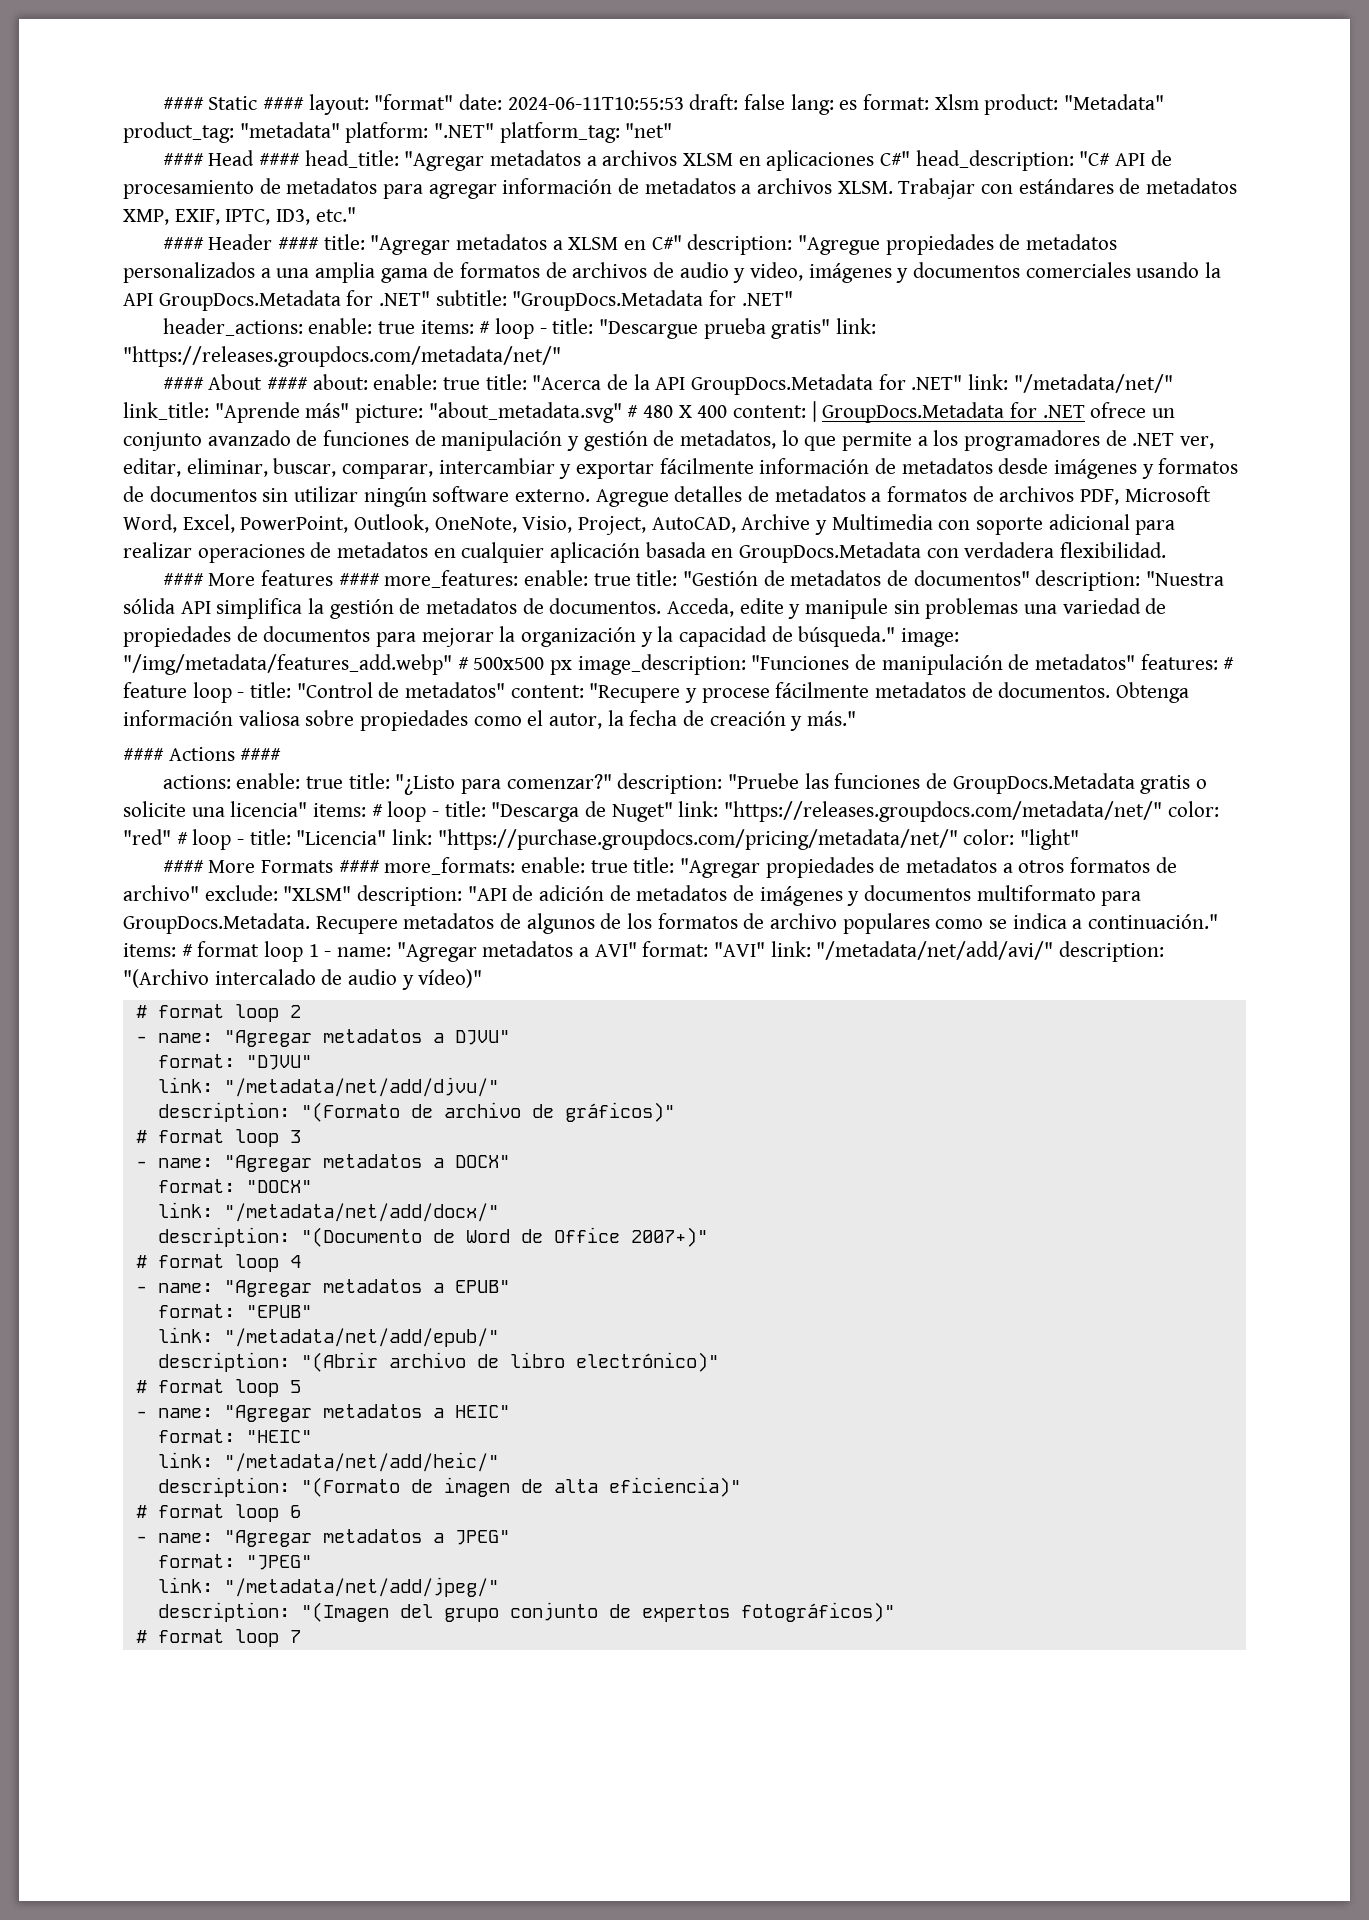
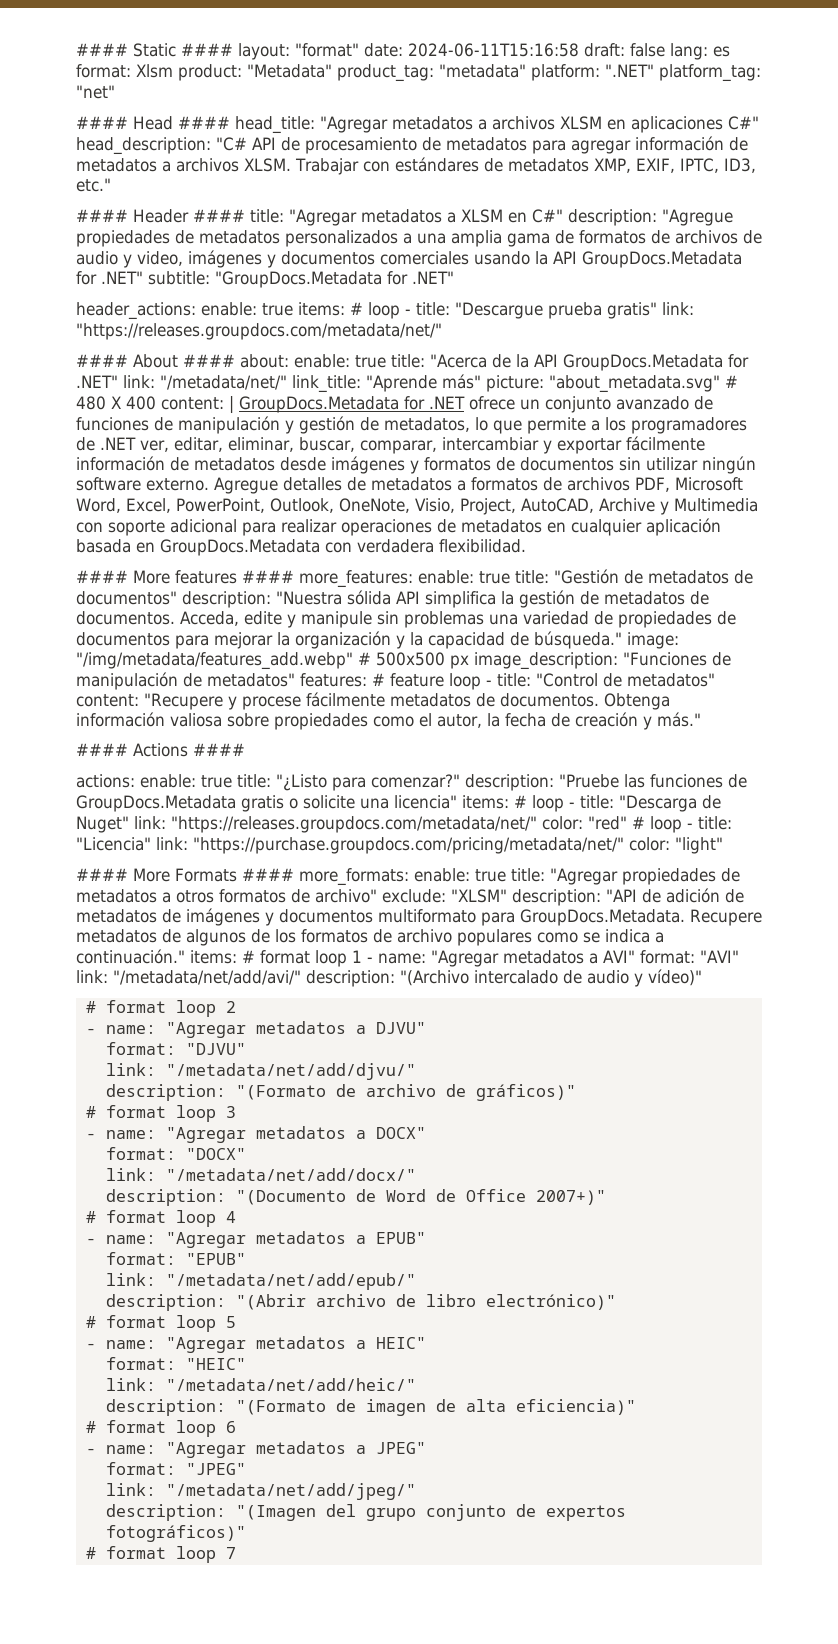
[507,97,684,110] 2024-06-11T10:55:53 -> [408,43,579,57] 2024-06-11T15:16:58

